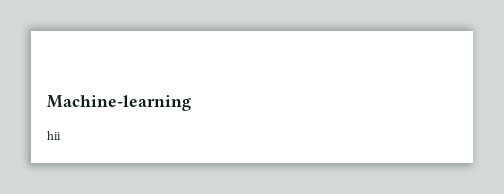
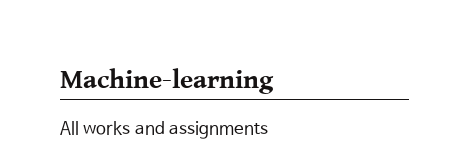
[47,131,61,140] hii -> [60,121,269,139] All works and assignments

